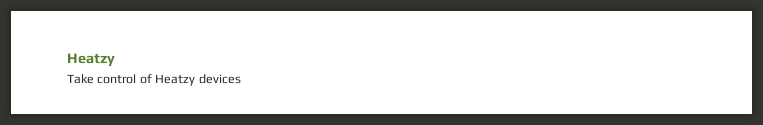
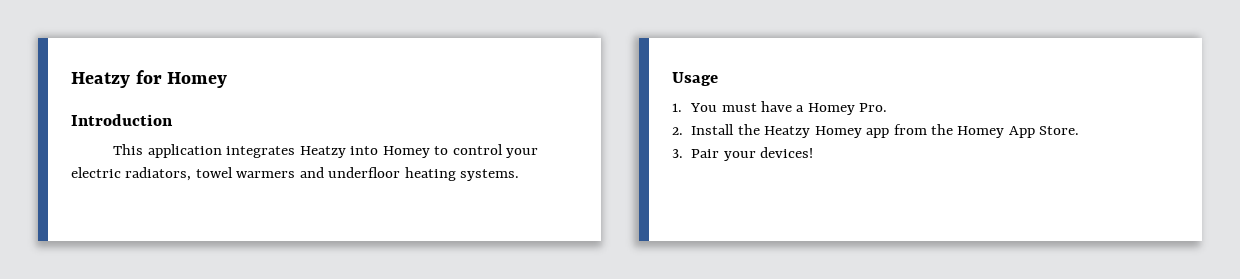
[67,53,115,67] [67,74,241,86] Heatzy // Take control of Heatzy devices -> [71,70,228,88] [71,114,173,126] [113,144,538,158] [71,167,520,181] [672,72,718,86] [672,101,888,115] [672,124,1080,138] [672,147,814,161] Heatzy for Homey // Introduction // This application integrates Heatzy into Homey to control your electric radiators, towel warmers and underfloor heating systems. // Usage // 1. You must have a Homey Pro. // 2. Install the Heatzy Homey app from the Homey App Store. // 3. Pair your devices!

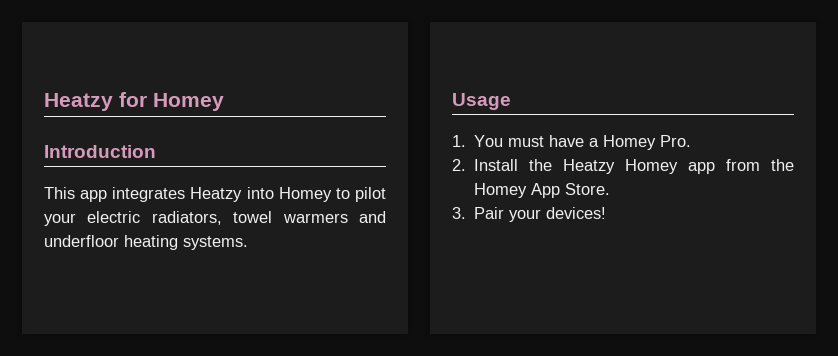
[147,144,222,158] application -> [80,190,108,202] app
[452,144,503,155] control -> [355,187,386,202] pilot

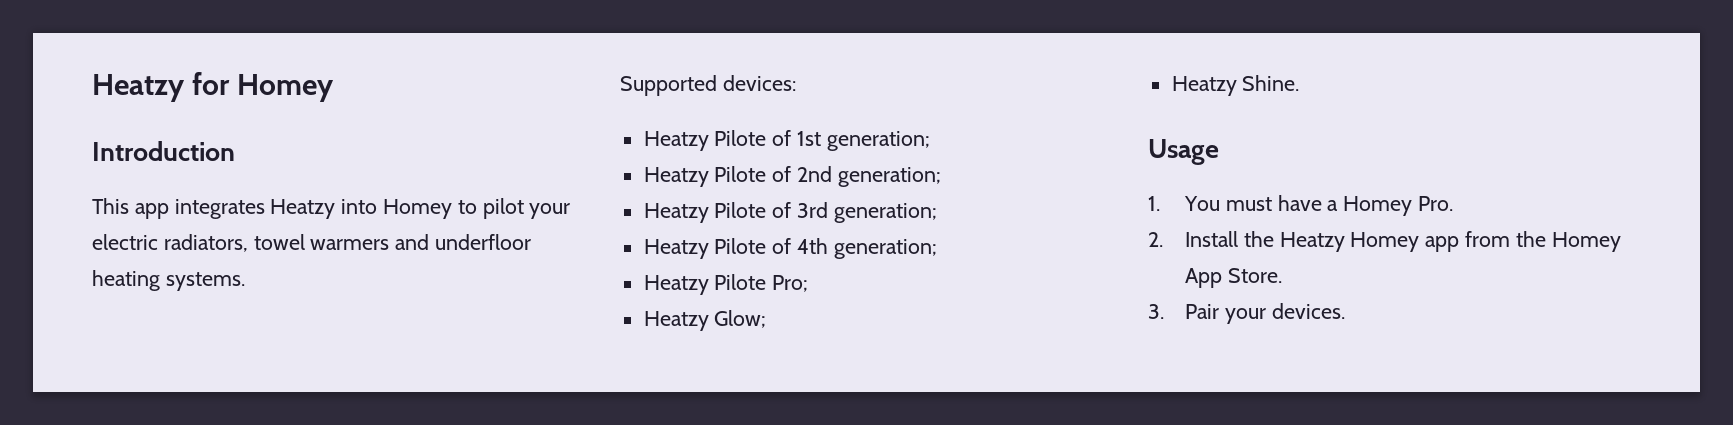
(248, 243) none -> [620,75,796,96] [643,130,930,151] [643,166,941,187] [643,202,937,223] [643,238,937,259] [643,274,809,295] [643,310,767,331] [1171,75,1300,96] // Supported devices: // Heatzy Pilote of 1st generation; // Heatzy Pilote of 2nd generation; // Heatzy Pilote of 3rd generation; // Heatzy Pilote of 4th generation; // Heatzy Pilote Pro; // Heatzy Glow; // Heatzy Shine.
[546,207,607,219] devices! -> [1271,303,1345,319] devices.

